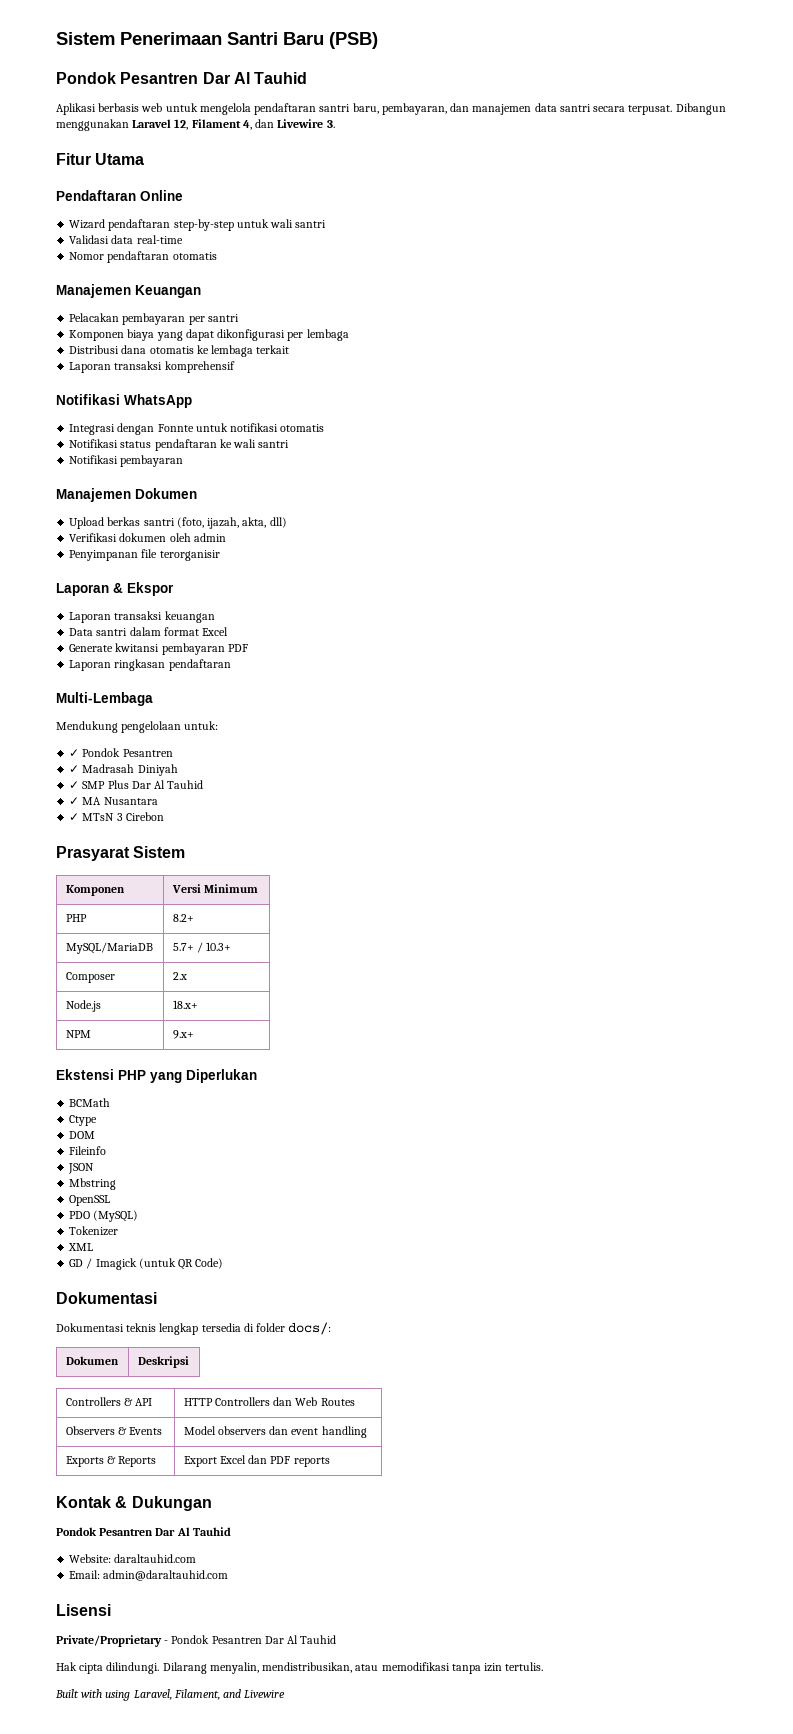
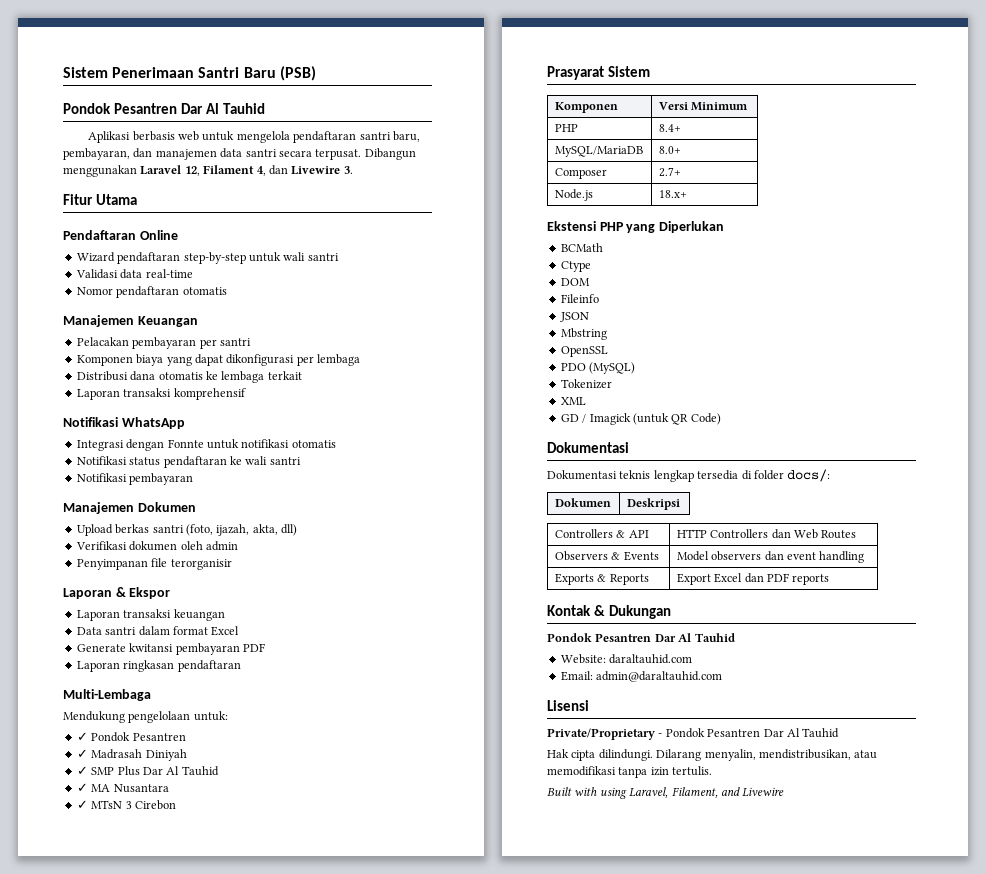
[172,914,194,922] 8.2+ -> [658,124,681,132] 8.4+
[172,942,232,953] 5.7+ / 10.3+ -> [658,146,681,154] 8.0+
[172,972,187,980] 2.x -> [658,167,681,177] 2.7+
[65,1030,91,1038] [172,1030,194,1039] // NPM | 9.x+ -> (687, 194) none

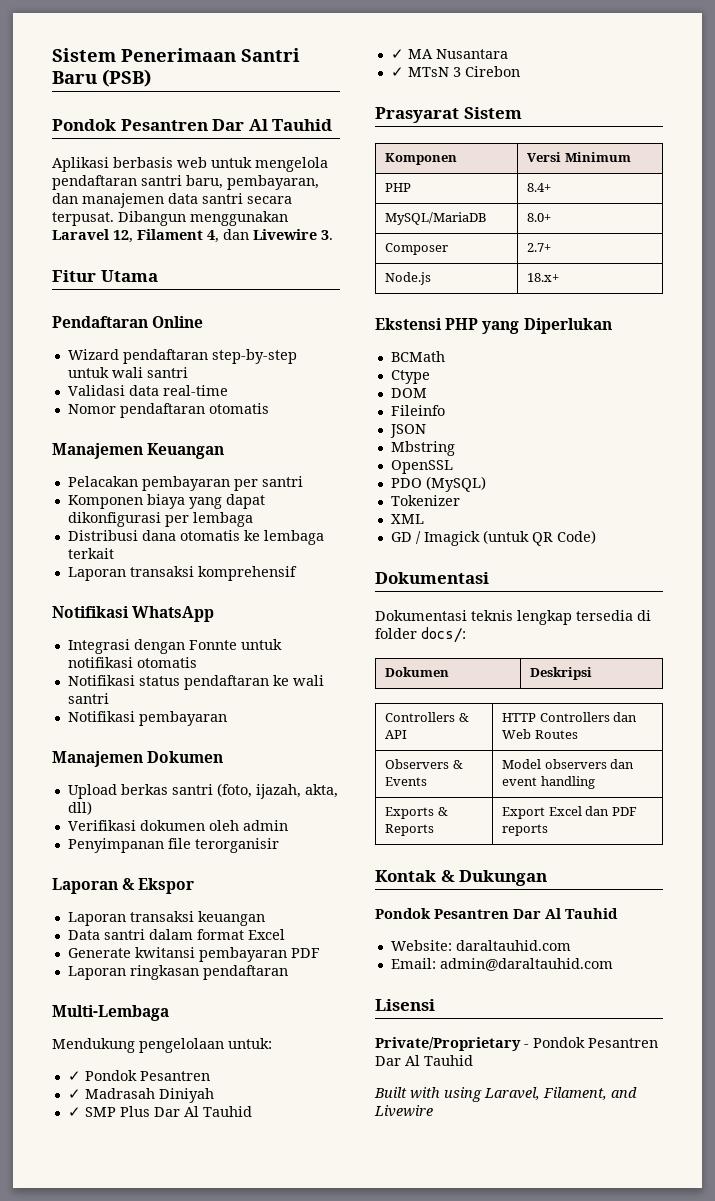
[547,749,878,761] [547,766,713,778] // Hak cipta dilindungi. Dilarang menyalin, mendistribusikan, atau memodifikasi tanpa izin tertulis. -> (473, 1060) none

